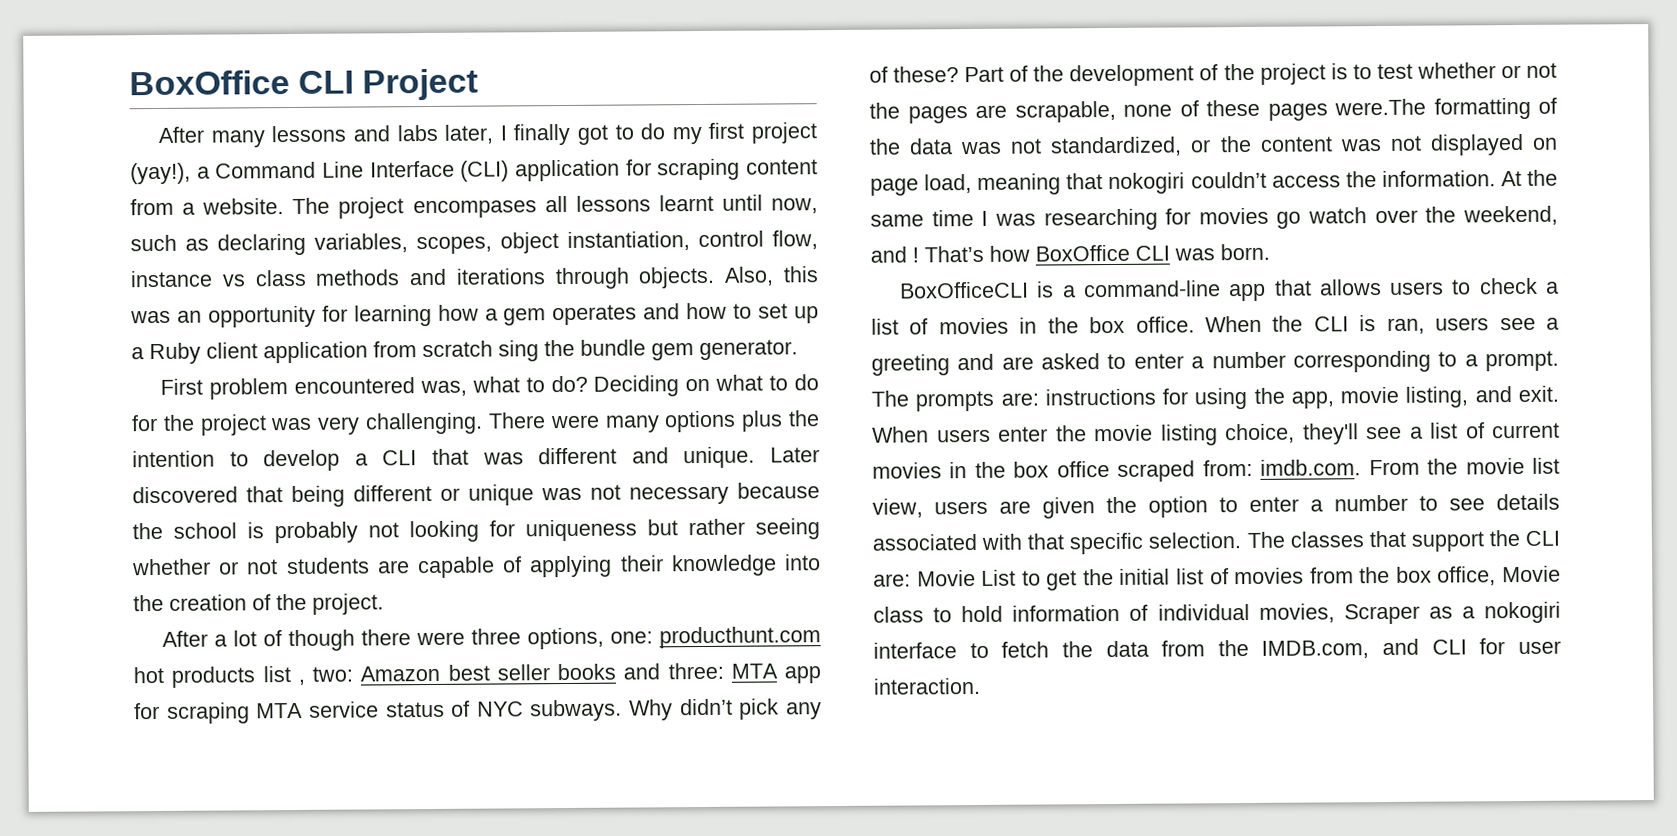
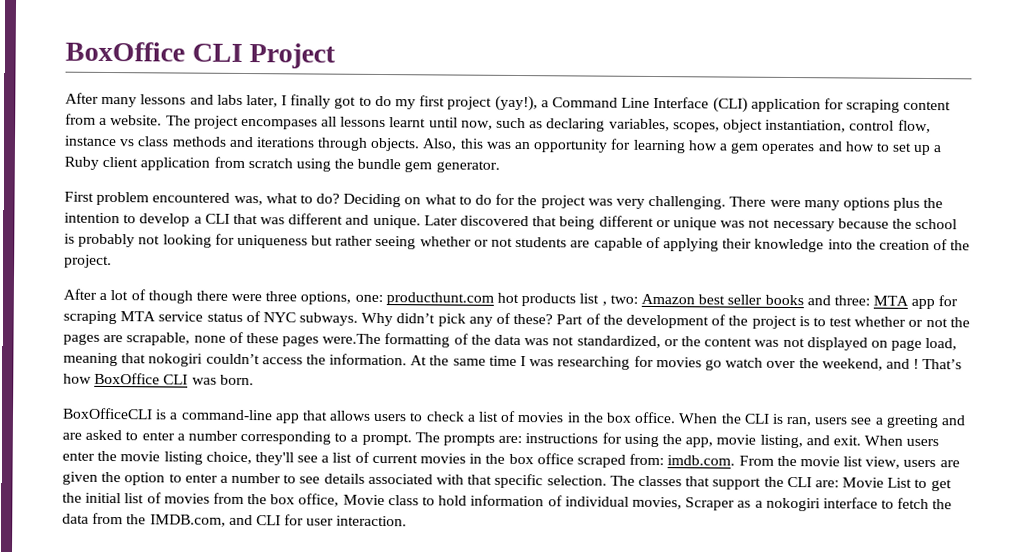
[498,340,539,362] sing -> [295,158,331,172] using

